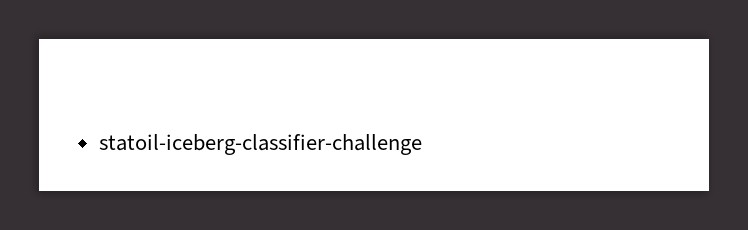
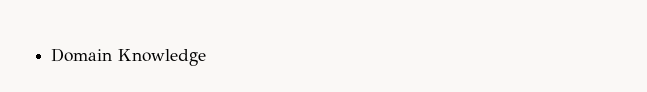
[98,134,422,155] statoil-iceberg-classifier-challenge -> [51,48,207,66] Domain Knowledge

